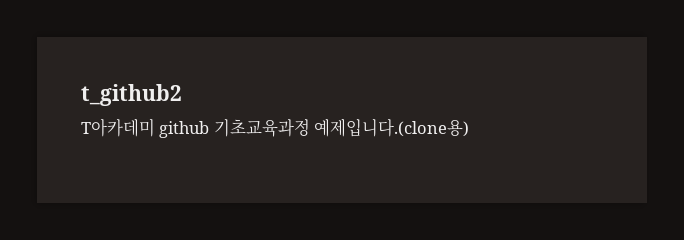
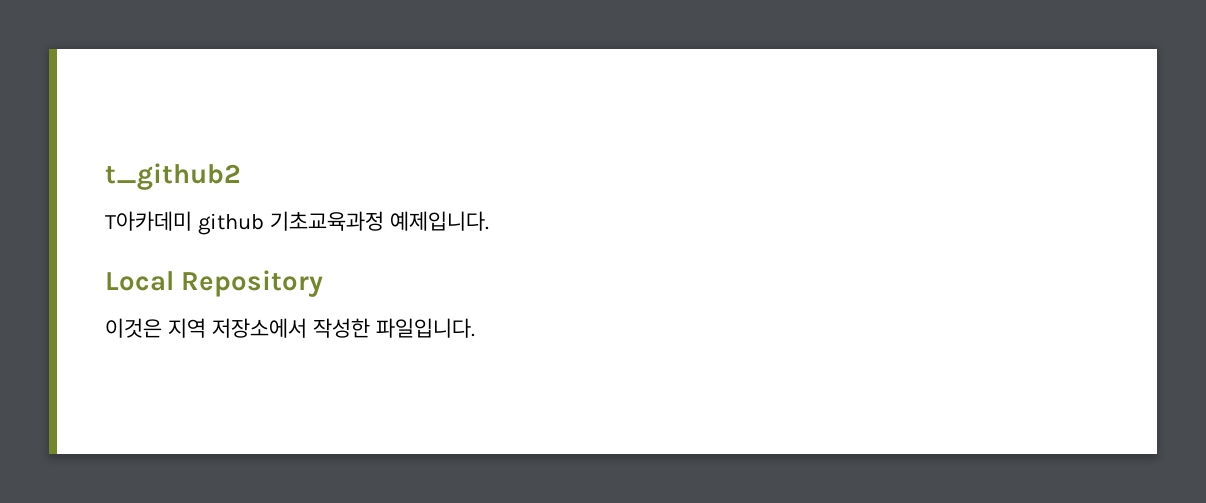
[314,118,470,137] 예제입니다.(clone용) -> [389,211,489,231] [105,270,324,297] [105,318,475,338] 예제입니다. // Local Repository // 이것은 지역 저장소에서 작성한 파일입니다.

